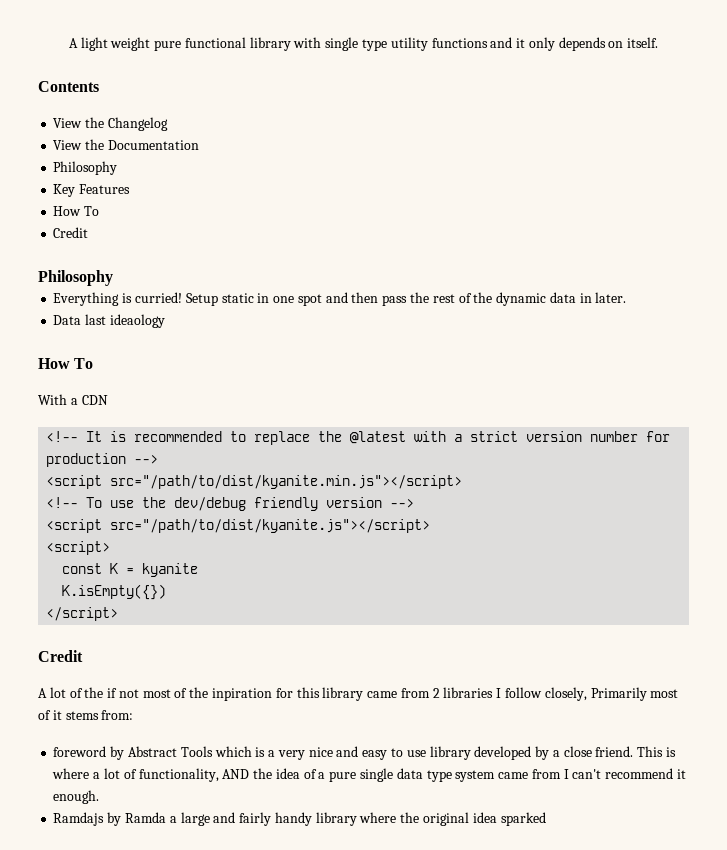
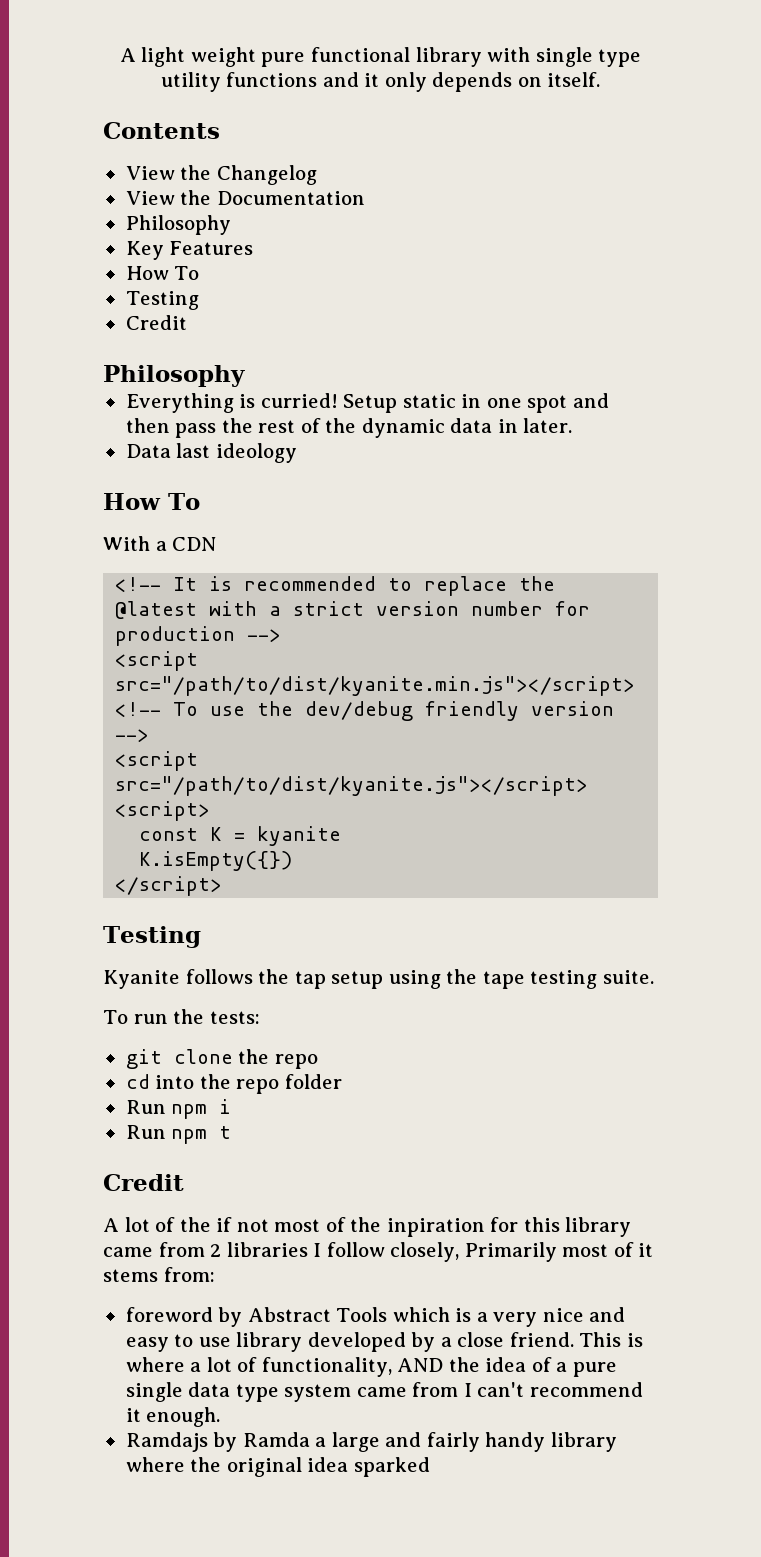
(100, 211) none -> [125,291,199,310] // Testing
[109,314,165,328] ideaology -> [215,443,297,463] ideology
(119, 614) none -> [103,926,201,948] [103,969,654,989] [103,1009,260,1024] [125,1049,318,1069] [125,1074,342,1094] [125,1099,232,1119] [125,1125,232,1144] // Testing // Kyanite follows the tap setup using the tape testing suite. // To run the tests: // git clone the repo // cd into the repo folder // Run npm i // Run npm t

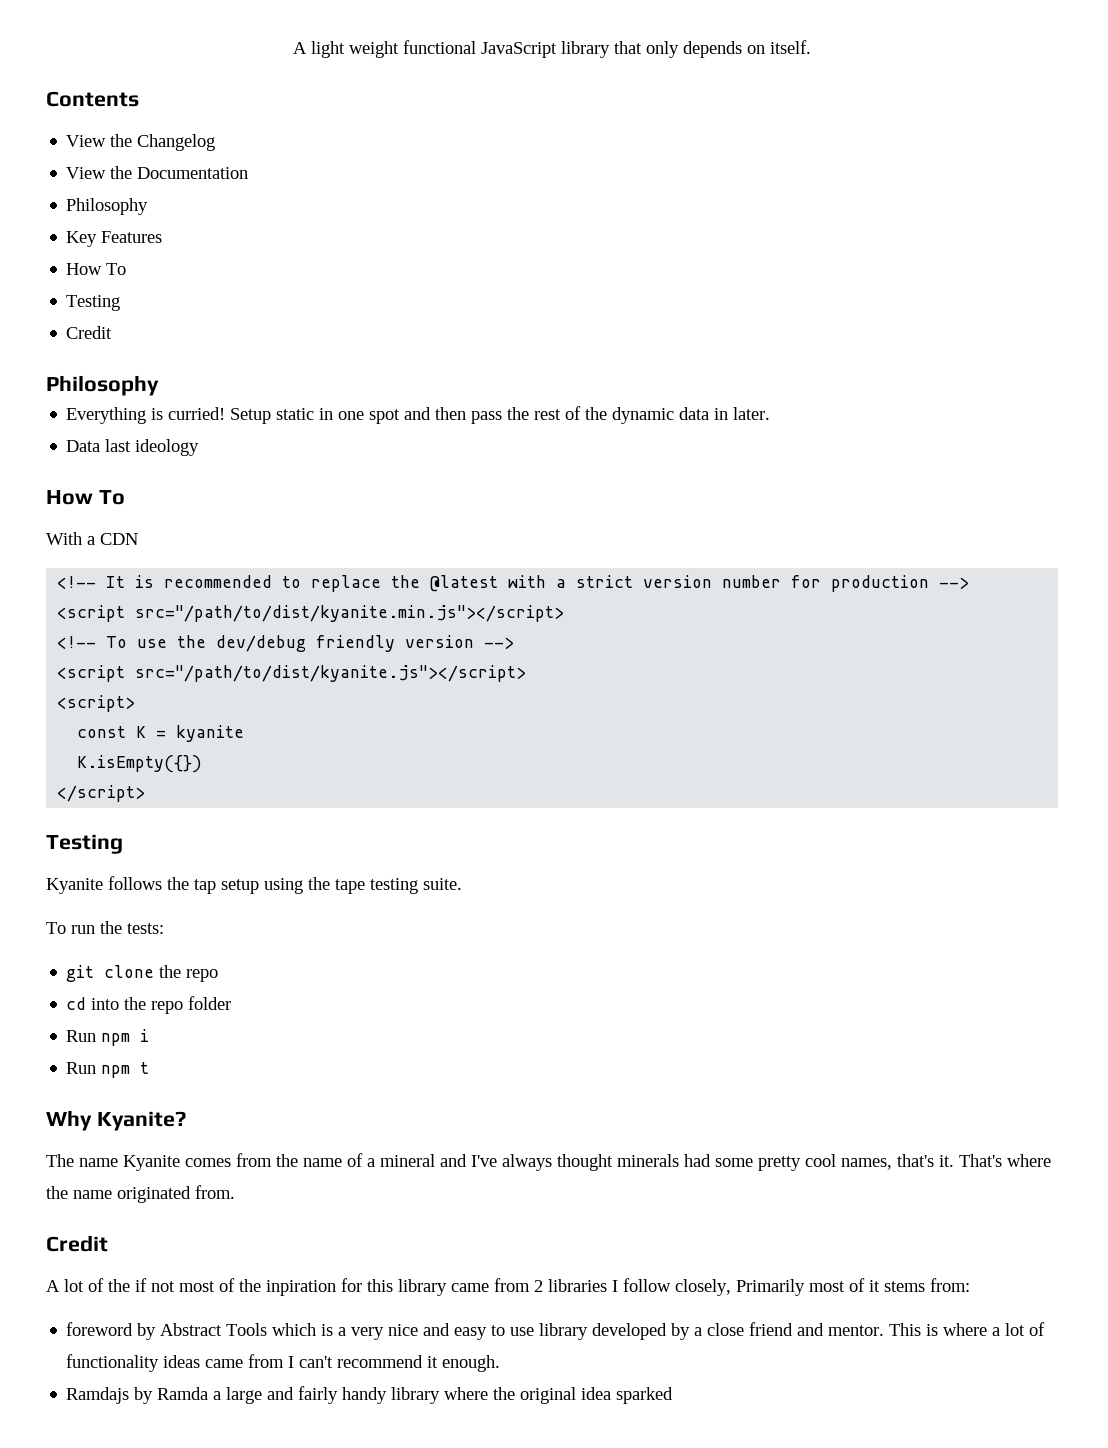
[261,47,642,67] [160,72,380,92] pure functional library with single type utility functions and it -> [403,40,642,58] functional JavaScript library that
(232, 1132) none -> [46,1110,186,1131] [46,1153,1051,1171] [46,1185,235,1203] // Why Kyanite? // The name Kyanite comes from the name of a mineral and I've always thought minerals had some pretty cool names, that's it. That's where the name originated from.
[509,1332,574,1347] friend. -> [749,1322,885,1336] friend and mentor.
[261,1357,617,1377] [125,1382,352,1402] functionality, AND the idea of a pure single data type system -> [66,1354,201,1372] functionality ideas

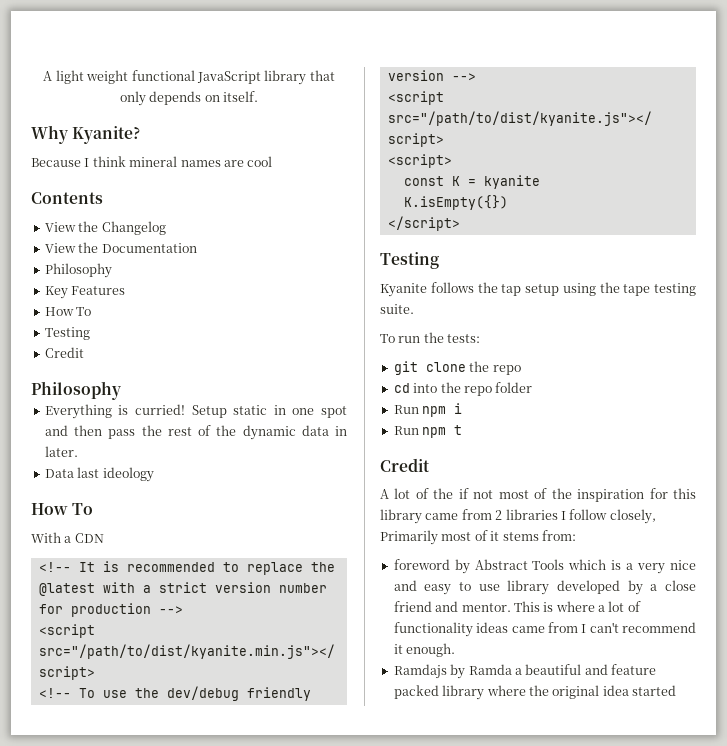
(811, 47) none -> [31,125,141,144] [31,156,273,167] // Why Kyanite? // Because I think mineral names are cool
[46,1110,186,1131] [46,1153,1051,1171] [46,1185,235,1203] // Why Kyanite? // The name Kyanite comes from the name of a mineral and I've always thought minerals had some pretty cool names, that's it. That's where the name originated from. -> (463, 430) none
[266,1280,336,1296] inpiration -> [577,489,645,502] inspiration
[226,1386,388,1404] large and fairly handy -> [525,664,656,675] [393,685,439,699] beautiful and feature packed
[616,1387,674,1404] sparked -> [632,685,676,696] started

